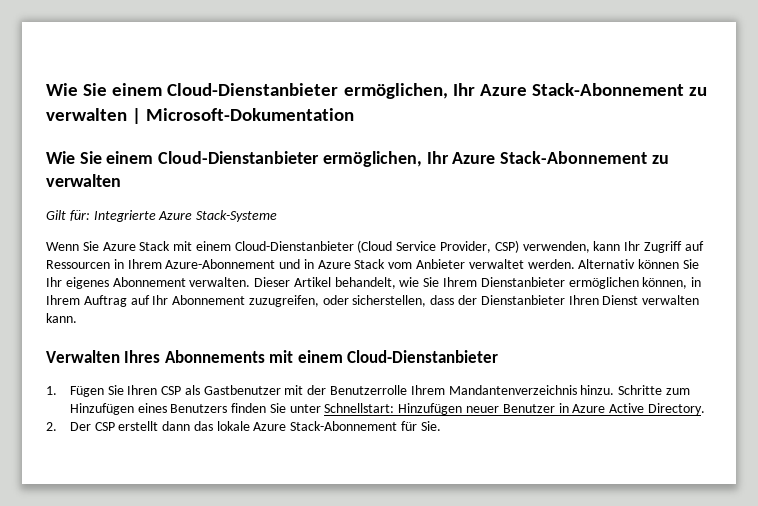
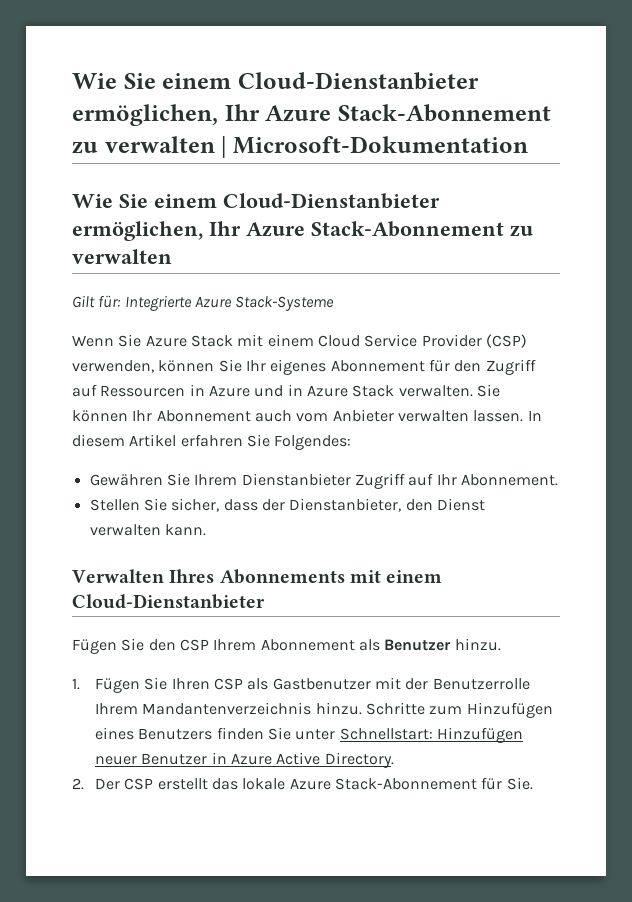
[234,240,704,253] [46,259,636,269] Cloud-Dienstanbieter (Cloud Service Provider, CSP) verwenden, kann Ihr Zugriff auf Ressourcen in Ihrem Azure-Abonnement und in Azure Stack vom Anbieter verwaltet werden. Alternativ -> [317,334,527,348] [72,360,154,373] Cloud Service Provider (CSP) verwenden,
[189,277,702,289] [46,295,599,307] verwalten. Dieser Artikel behandelt, wie Sie Ihrem Dienstanbieter ermöglichen können, in Ihrem Auftrag auf Ihr Abonnement zuzugreifen, oder sicherstellen, dass der Dienstanbieter Ihren -> [428,359,536,375] [72,384,500,397] [72,409,542,422] [72,434,352,450] [89,473,558,489] [89,498,433,512] für den Zugriff auf Ressourcen in Azure und in Azure Stack verwalten. Sie können Ihr Abonnement auch vom Anbieter verwalten lassen. In diesem Artikel erfahren Sie Folgendes: // Gewähren Sie Ihrem Dienstanbieter Zugriff auf Ihr Abonnement. // Stellen Sie sicher, dass der Dienstanbieter, den
(499, 356) none -> [72,638,501,654] // Fügen Sie den CSP Ihrem Abonnement als Benutzer hinzu.
[162,421,191,431] dann -> (208, 784) none

